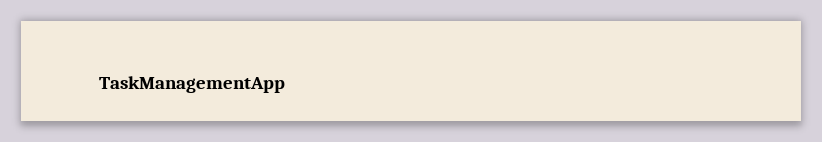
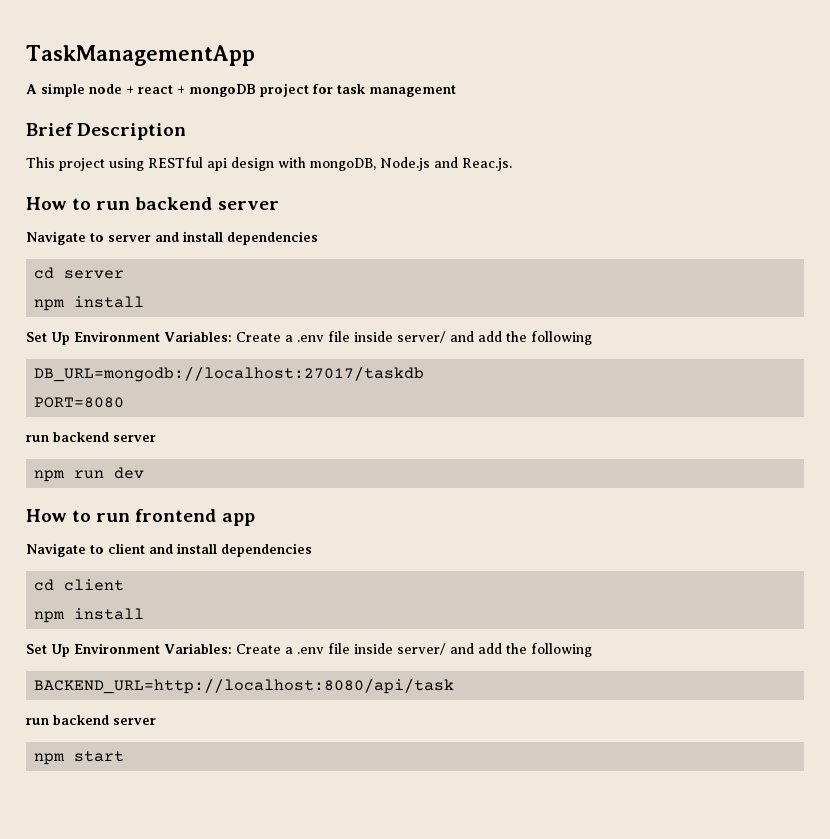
(285, 84) none -> [26,83,456,97] [26,123,187,140] [26,157,512,171] [26,197,279,210] [26,231,318,245] [34,267,125,279] [34,296,145,311] [26,331,592,345] [34,366,425,382] [34,397,125,408] [26,432,156,442] [34,467,145,482] [26,509,255,526] [26,543,312,557] [34,579,125,591] [34,608,145,623] [26,643,592,657] [34,678,455,694] [26,715,156,725] [34,751,125,765] // A simple node + react + mongoDB project for task management // Brief Description // This project using RESTful api design with mongoDB, Node.js and Reac.js. // How to run backend server // Navigate to server and install dependencies // cd server // npm install // Set Up Environment Variables: Create a .env file inside server/ and add the following // DB_URL=mongodb://localhost:27017/taskdb // PORT=8080 // run backend server // npm run dev // How to run frontend app // Navigate to client and install dependencies // cd client // npm install // Set Up Environment Variables: Create a .env file inside server/ and add the following // BACKEND_URL=http://localhost:8080/api/task // run backend server // npm start

